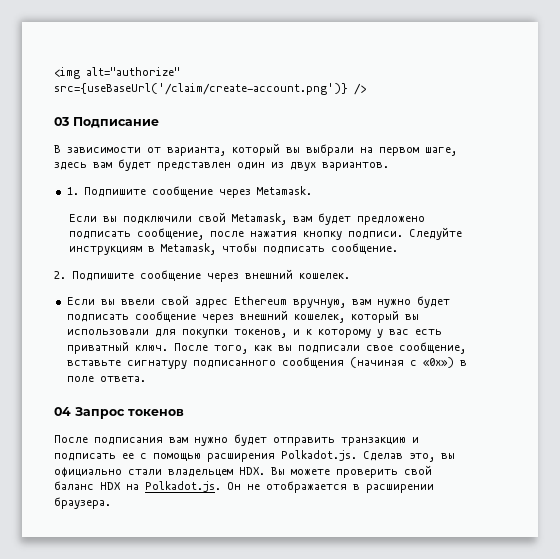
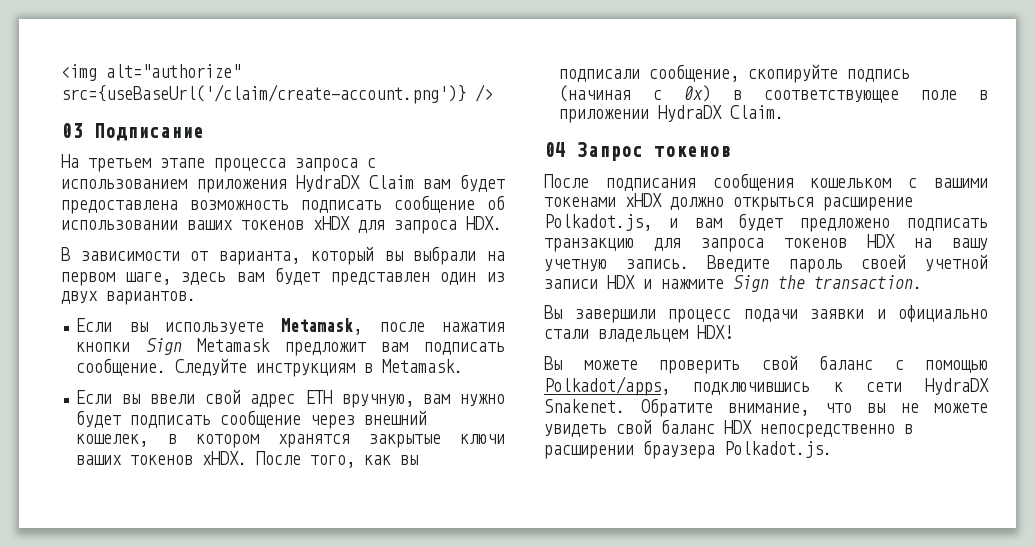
(159, 122) none -> [61,154,376,172] [61,174,506,193] [61,195,505,214] [61,216,502,234] // На третьем этапе процесса запроса с использованием приложения HydraDX Claim вам будет предоставлена возможность подписать сообщение об использовании ваших токенов xHDX для запроса HDX.
[66,186,313,198] [68,212,425,225] [68,227,462,240] [68,243,398,255] [54,269,350,282] 1. Подпишите сообщение через Metamask. // Если вы подключили свой Metamask, вам будет предложено подписать сообщение, после нажатия кнопку подписи. Следуйте инструкциям в Metamask, чтобы подписать сообщение. // 2. Подпишите сообщение через внешний кошелек. -> [76,318,505,335] [76,338,505,356] [76,358,464,377] Если вы используете Metamask, после нажатия кнопки Sign Metamask предложит вам подписать сообщение. Следуйте инструкциям в Metamask.
[233,296,287,305] Ethereum -> [304,390,332,404] ETH
[350,310,419,323] [66,329,442,338] [66,341,168,354] который вы использовали для покупки токенов, и к которому у вас есть приватный ключ. -> [167,434,505,448] [76,451,248,465] в котором хранятся закрытые ключи ваших токенов xHDX.
[365,342,466,354] [66,357,467,369] [66,376,146,383] свое сообщение, вставьте сигнатуру подписанного сообщения (начиная с «0x») в поле ответа. -> [649,64,911,83] [559,85,988,103] [559,105,785,123] сообщение, скопируйте подпись (начиная с 0x) в соответствующее поле в приложении HydraDX Claim.
[169,434,419,446] [54,450,455,462] вам нужно будет отправить транзакцию и подписать ее с помощью расширения Polkadot.js. Сделав это, вы -> [712,173,988,191] [544,193,913,211] [544,213,988,232] [544,234,988,252] [544,254,988,273] [544,275,922,292] [544,305,886,323] сообщения кошельком с вашими токенами xHDX должно открыться расширение Polkadot.js, и вам будет предложено подписать транзакцию для запроса токенов HDX на вашу учетную запись. Введите пароль своей учетной записи HDX и нажмите Sign the transaction. // Вы завершили процесс подачи заявки и
[239,467,265,475] HDX. -> [697,325,733,339] HDX! //
[100,481,434,493] [54,497,111,509] HDX на Polkadot.js. Он не отображается в расширении браузера. -> [894,360,988,373] [544,376,989,396] [544,398,988,417] [544,419,913,438] [544,440,832,459] с помощью Polkadot/apps, подключившись к сети HydraDX Snakenet. Обратите внимание, что вы не можете увидеть свой баланс HDX непосредственно в расширении браузера Polkadot.js.

